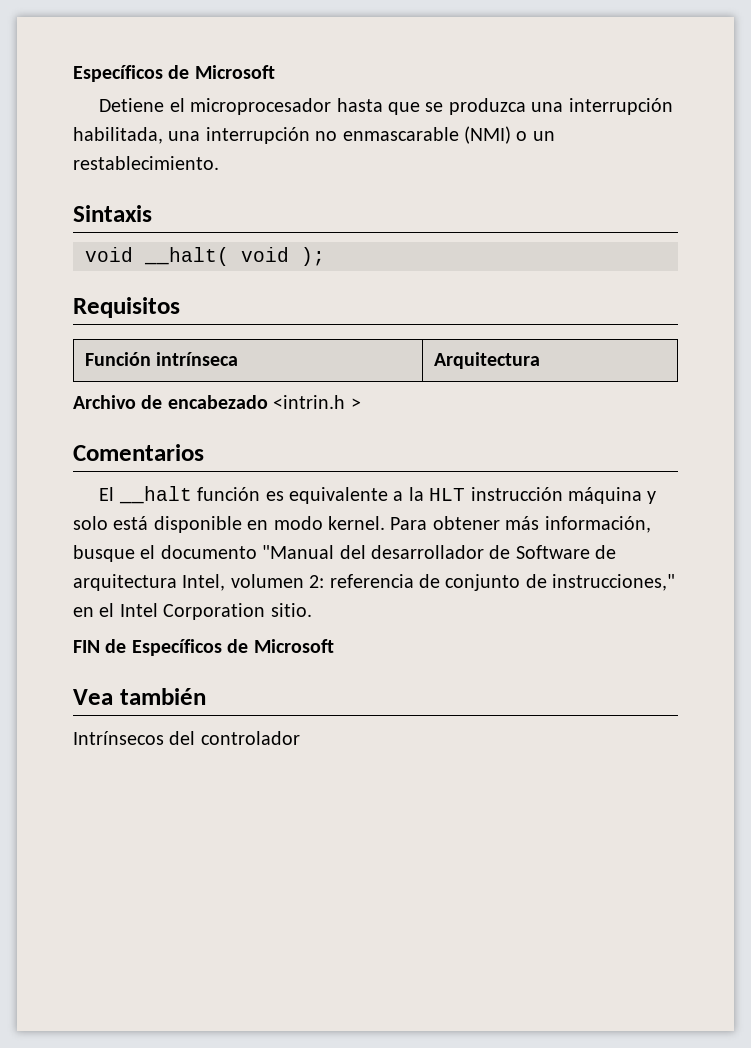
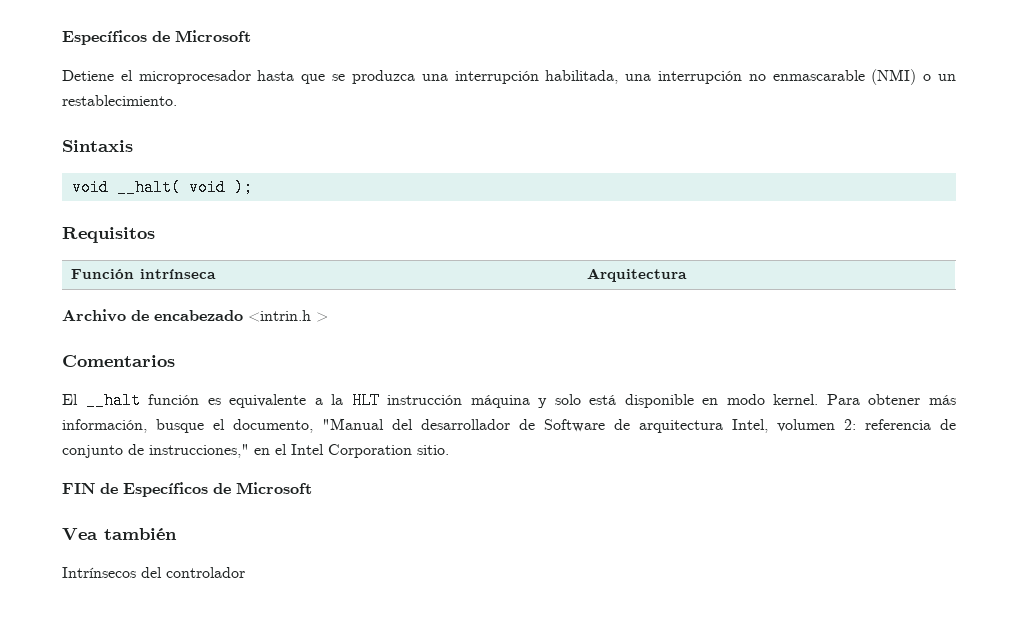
[160,545,257,559] documento -> [233,419,313,433] documento,

